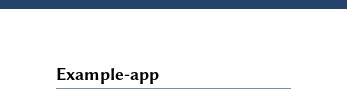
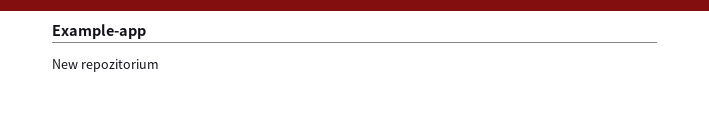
(159, 75) none -> [52,59,160,72] // New repozitorium

